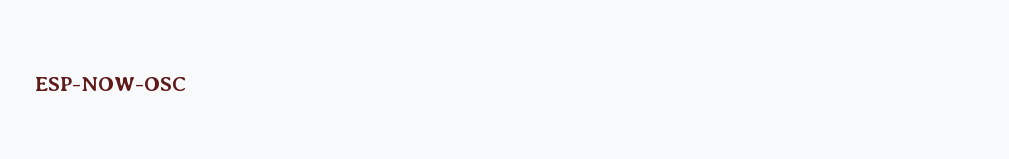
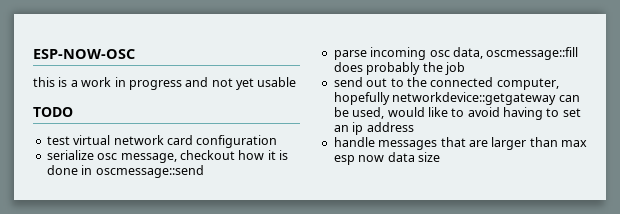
(186, 84) none -> [33,77,297,90] [33,107,73,117] [46,135,278,148] [46,150,288,163] [46,165,204,178] [333,47,579,60] [333,62,465,75] [333,77,559,90] [333,92,580,105] [333,107,581,120] [333,122,414,135] [333,137,587,150] [333,152,440,165] // this is a work in progress and not yet usable // TODO // test virtual network card configuration // serialize osc message, checkout how it is done in oscmessage::send // parse incoming osc data, oscmessage::fill does probably the job // send out to the connected computer, hopefully networkdevice::getgateway can be used, would like to avoid having to set an ip address // handle messages that are larger than max esp now data size

